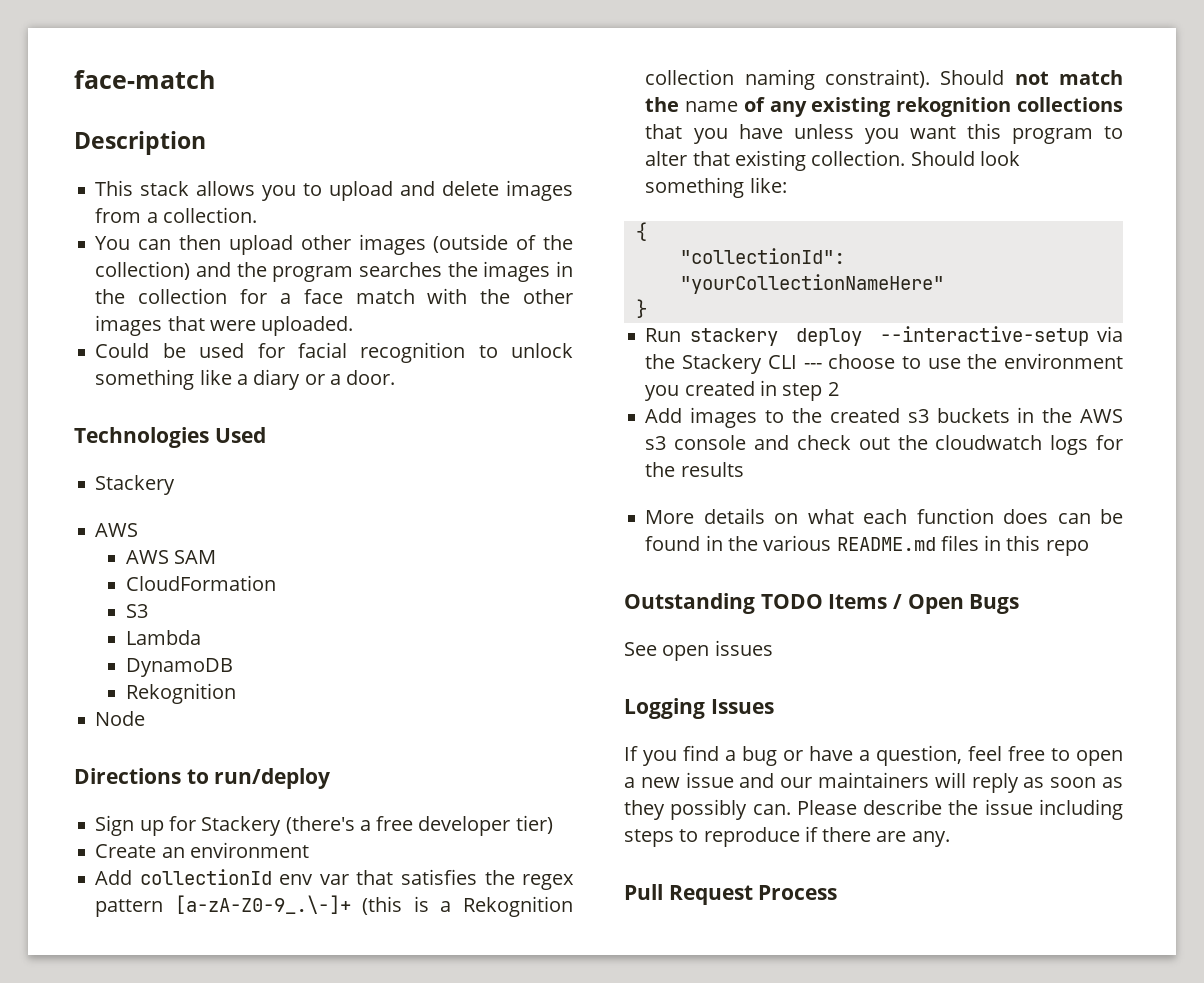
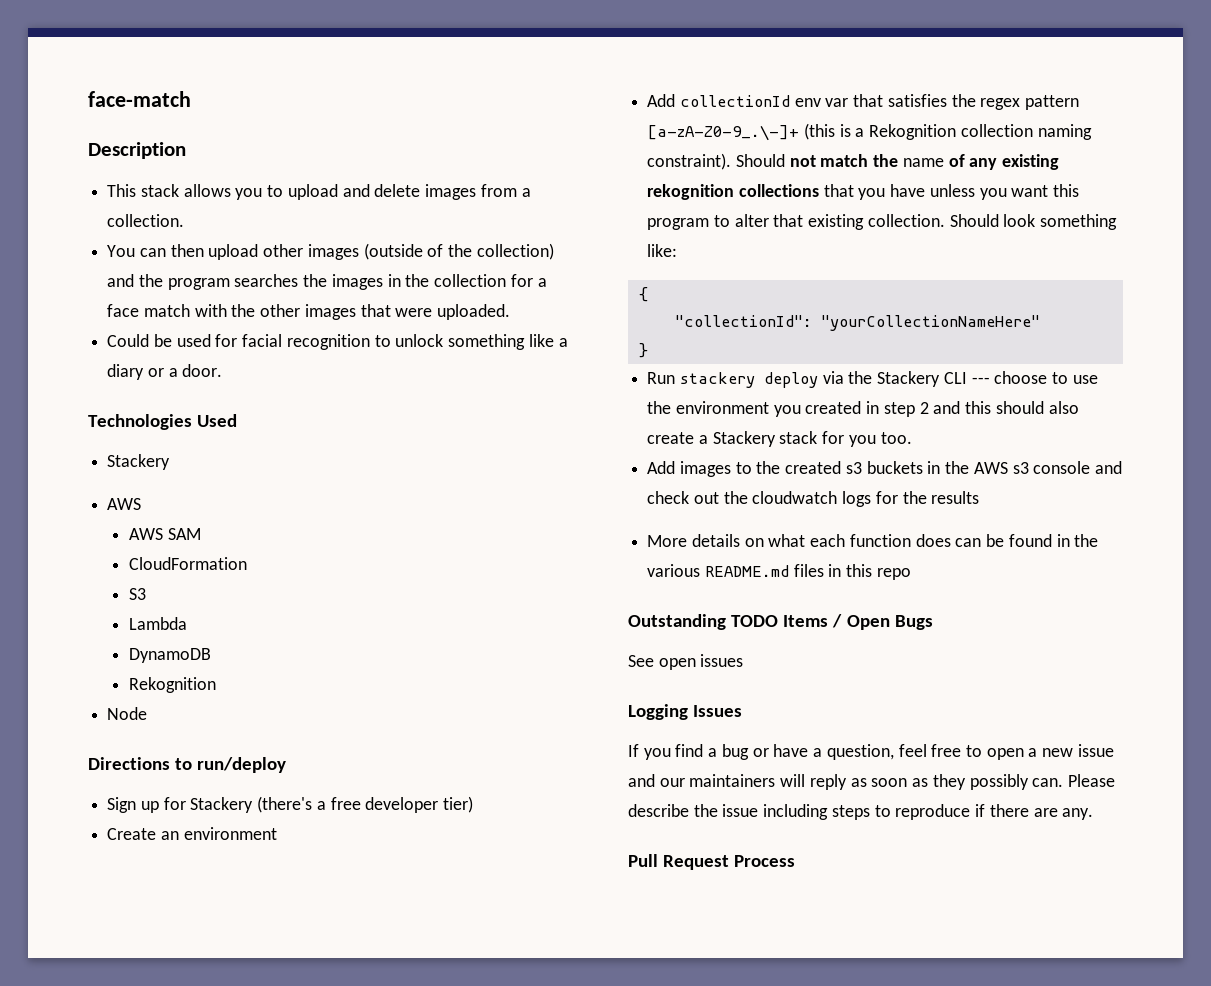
[879,326,1089,346] --interactive-setup -> (818, 380) none
(839, 389) none -> [933,401,1079,414] [647,431,912,447] and this should also create a Stackery stack for you too.

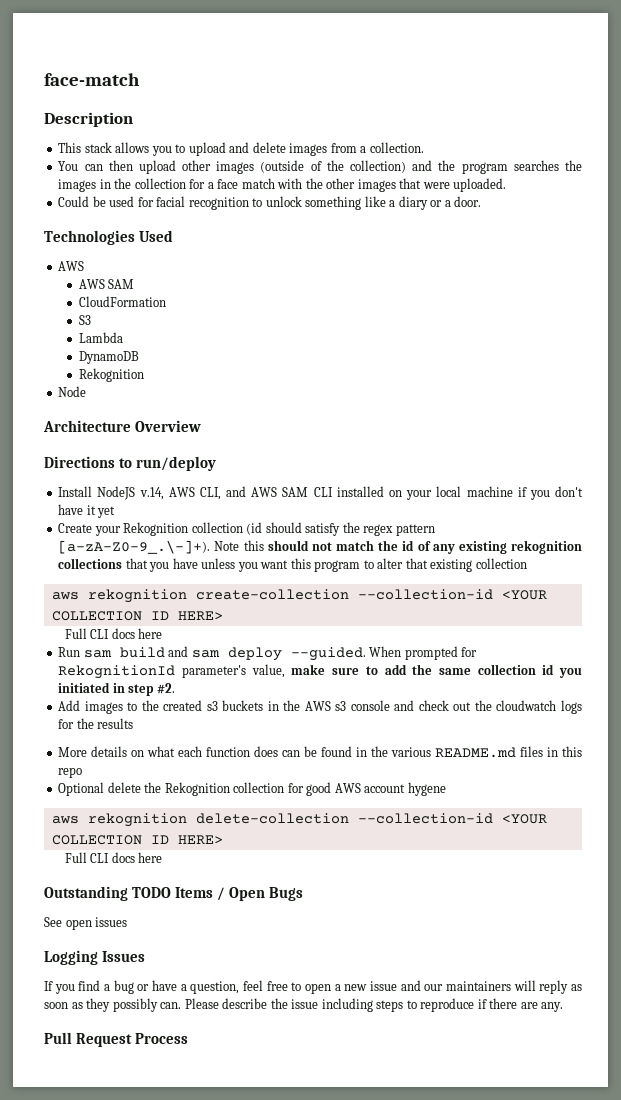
[107,454,171,470] // Stackery -> (173, 236) none
(148, 713) none -> [43,420,201,432] // Architecture Overview
[107,796,474,813] [107,827,277,840] [647,94,1080,110] [647,123,1092,141] [647,153,785,170] Sign up for Stackery (there's a free developer tier) // Create an environment // Add collectionId env var that satisfies the regex pattern [a-zA-Z0-9_.\-]+ (this is a Rekognition collection naming constraint). Should -> [58,486,583,500] [58,504,116,518] [58,522,435,536] [58,540,309,554] Install NodeJS v.14, AWS CLI, and AWS SAM CLI installed on your local machine if you don't have it yet // Create your Rekognition collection (id should satisfy the regex pattern [a-zA-Z0-9_.\-]+). Note this should
[902,158,944,167] name -> [402,540,415,551] id
[867,214,1118,230] [647,244,678,257] [638,287,648,302] [674,315,1040,331] [638,343,648,358] [647,371,1098,388] [647,401,1079,417] [647,431,912,447] collection. Should look something like: // { // "collectionId": "yourCollectionNameHere" // } // Run stackery deploy via the Stackery CLI --- choose to use the environment you created in step 2 and this should also create a Stackery stack for you too. -> [475,558,527,569] [51,589,547,603] [51,611,223,621] [64,628,163,639] [58,646,478,661] [58,664,582,679] [58,682,175,696] collection // aws rekognition create-collection --collection-id <YOUR COLLECTION ID HERE> // Full CLI docs here // Run sam build and sam deploy --guided. When prompted for RekognitionId parameter's value, make sure to add the same collection id you initiated in step #2.
(911, 574) none -> [58,782,446,796] [51,813,547,827] [51,835,223,845] [64,852,163,863] // Optional delete the Rekognition collection for good AWS account hygene // aws rekognition delete-collection --collection-id <YOUR COLLECTION ID HERE> // Full CLI docs here

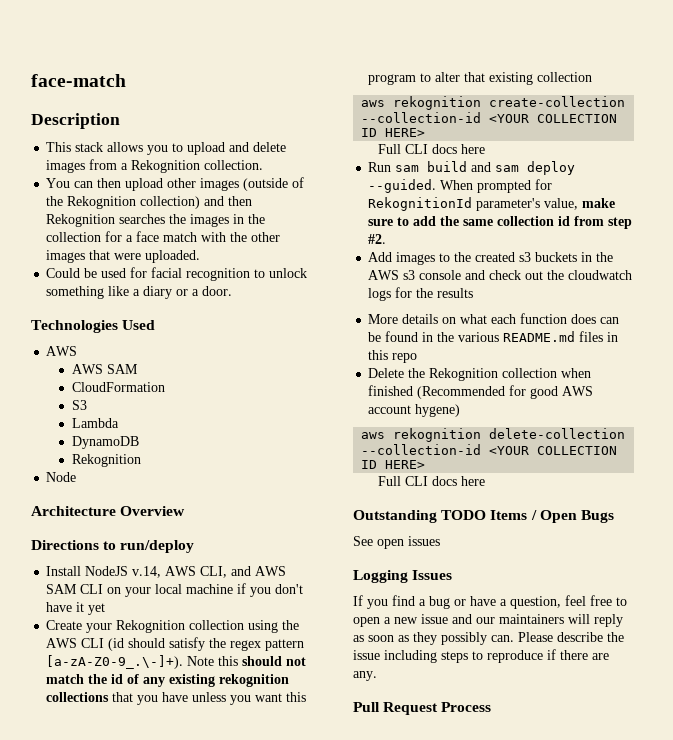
(367, 149) none -> [131,160,201,173] Rekognition
(344, 165) none -> [67,196,137,209] Rekognition
[438,160,508,174] the program -> [228,196,253,206] [46,214,116,227] then Rekognition
[336,486,384,497] installed -> (104, 589) none
(243, 527) none -> [248,620,300,633] [46,638,105,648] using the AWS CLI
[558,667,582,678] [58,682,125,693] you initiated in -> [574,216,605,226] from
[58,782,141,796] Optional delete -> [368,368,405,378] Delete
(285, 787) none -> [561,368,592,378] [368,385,506,399] when finished (Recommended
[407,782,446,796] hygene -> [415,404,461,417] hygene)

